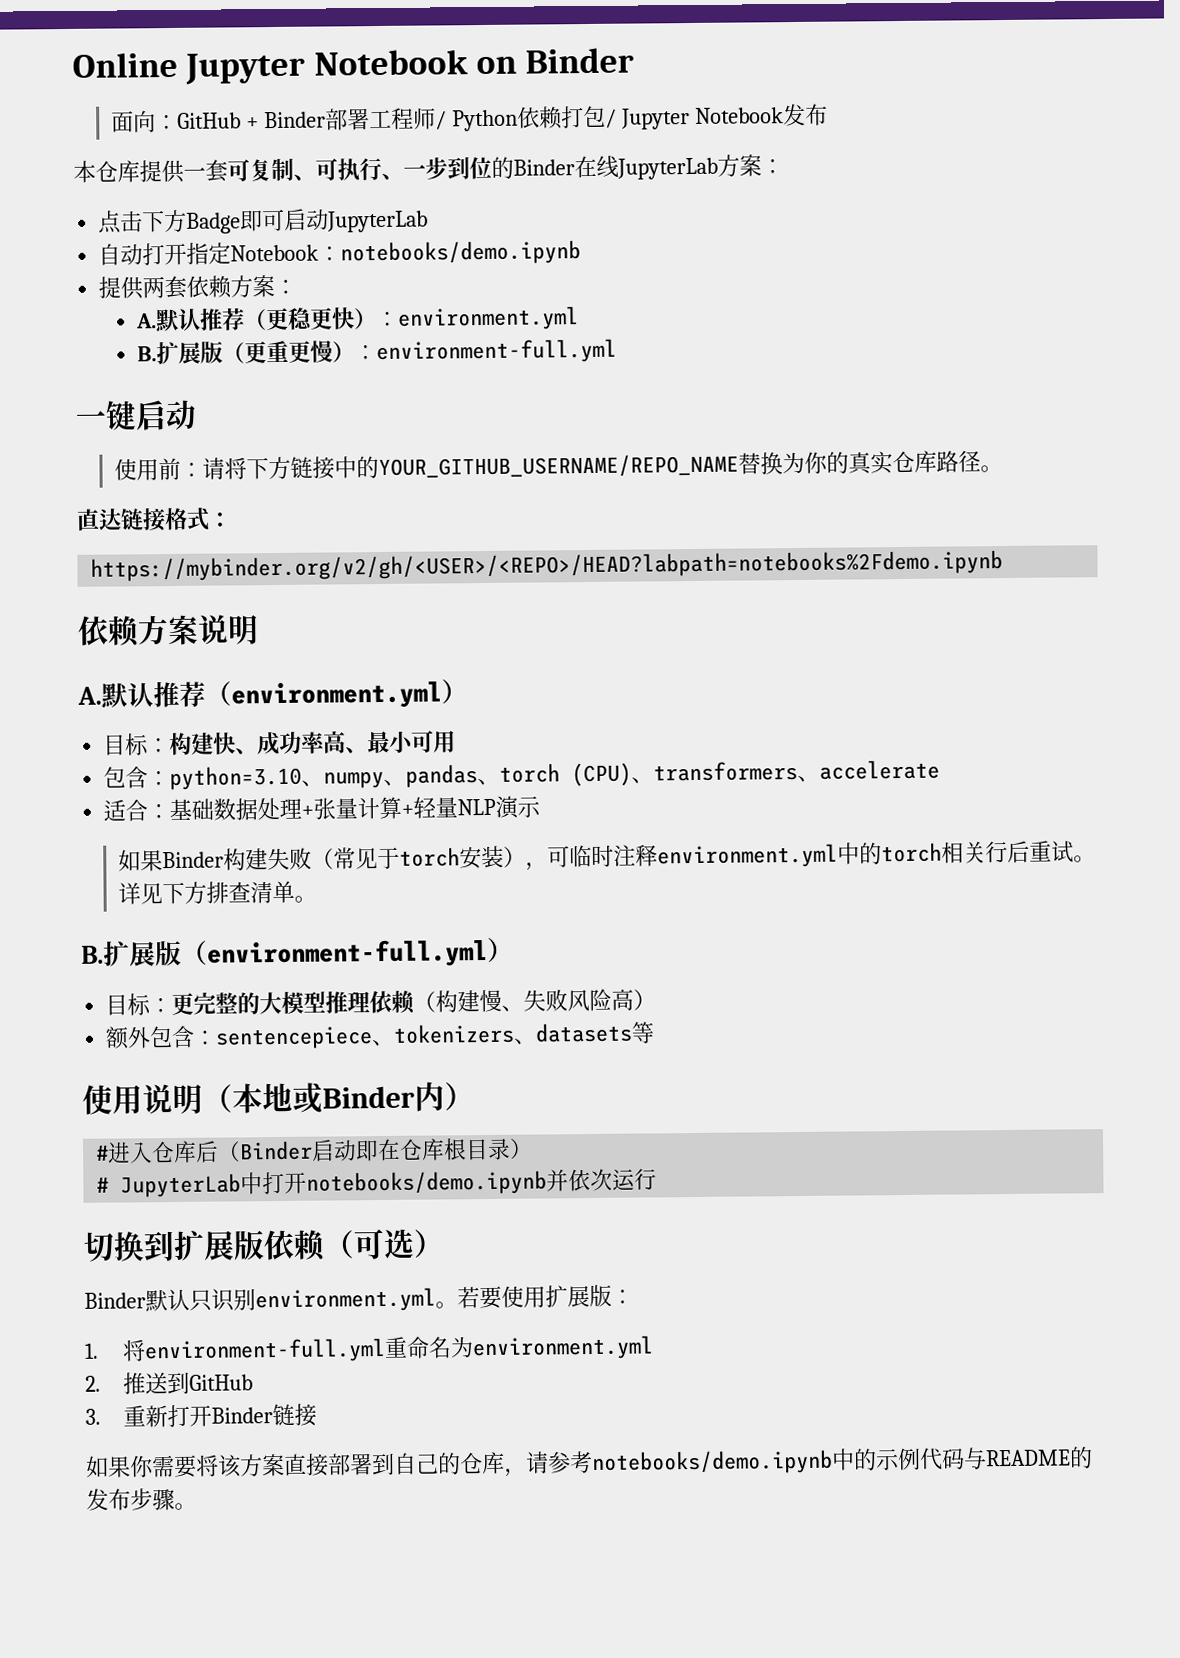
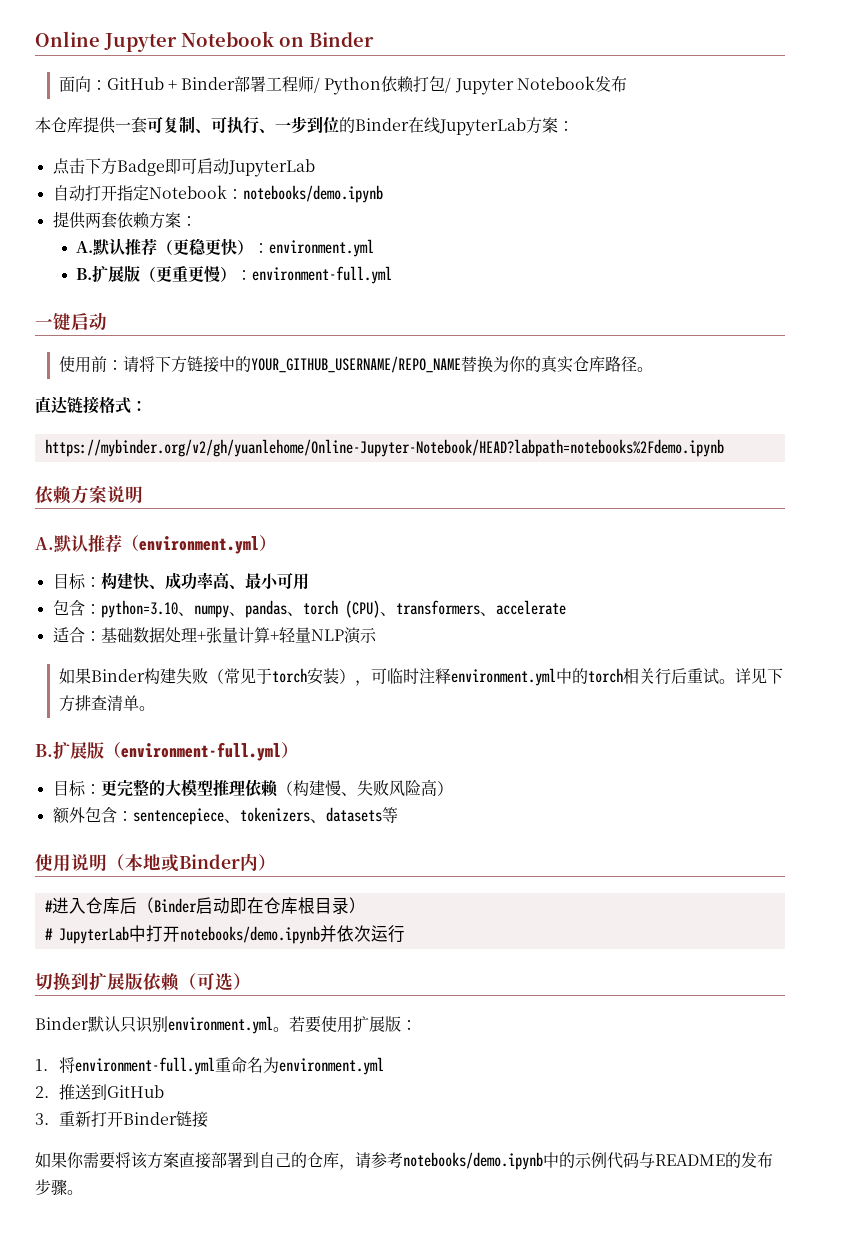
[90,550,1004,582] https://mybinder.org/v2/gh/<USER>/<REPO>/HEAD?labpath=notebooks%2Fdemo.ipynb -> [44,439,724,457] https://mybinder.org/v2/gh/yuanlehome/Online-Jupyter-Notebook/HEAD?labpath=notebooks%2Fdemo.ipynb

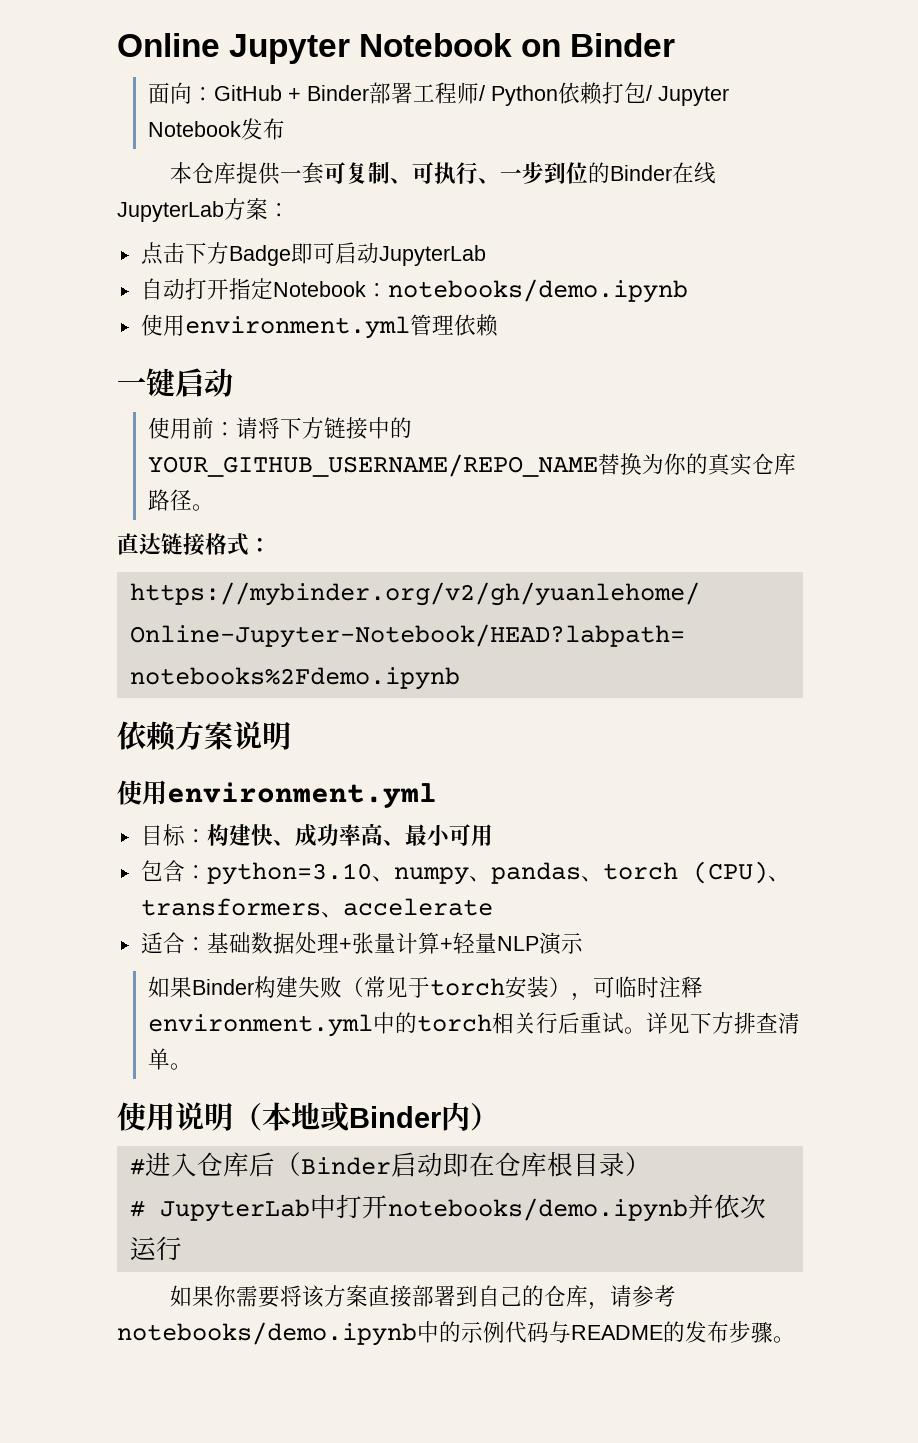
[52,211,197,229] [76,238,375,257] [76,265,393,284] 提供两套依赖方案： // A.默认推荐（更稳更快）：environment.yml // B.扩展版（更重更慢）：environment-full.yml -> [140,314,498,339] 使用environment.yml管理依赖
[35,534,276,554] A.默认推荐（environment.yml） -> [117,780,437,808] 使用environment.yml
[35,741,298,761] [52,779,453,797] [52,807,398,825] // B.扩展版（environment-full.yml） // 目标：更完整的大模型推理依赖（构建慢、失败风险高） // 额外包含：sentencepiece、tokenizers、datasets等 -> (192, 1066) none
[35,972,251,991] [35,1016,417,1034] [35,1057,384,1075] [35,1084,164,1100] [35,1111,208,1128] // 切换到扩展版依赖（可选） // Binder默认只识别environment.yml。若要使用扩展版： // 1.将environment-full.yml重命名为environment.yml // 2.推送到GitHub // 3.重新打开Binder链接 -> (182, 1248) none

